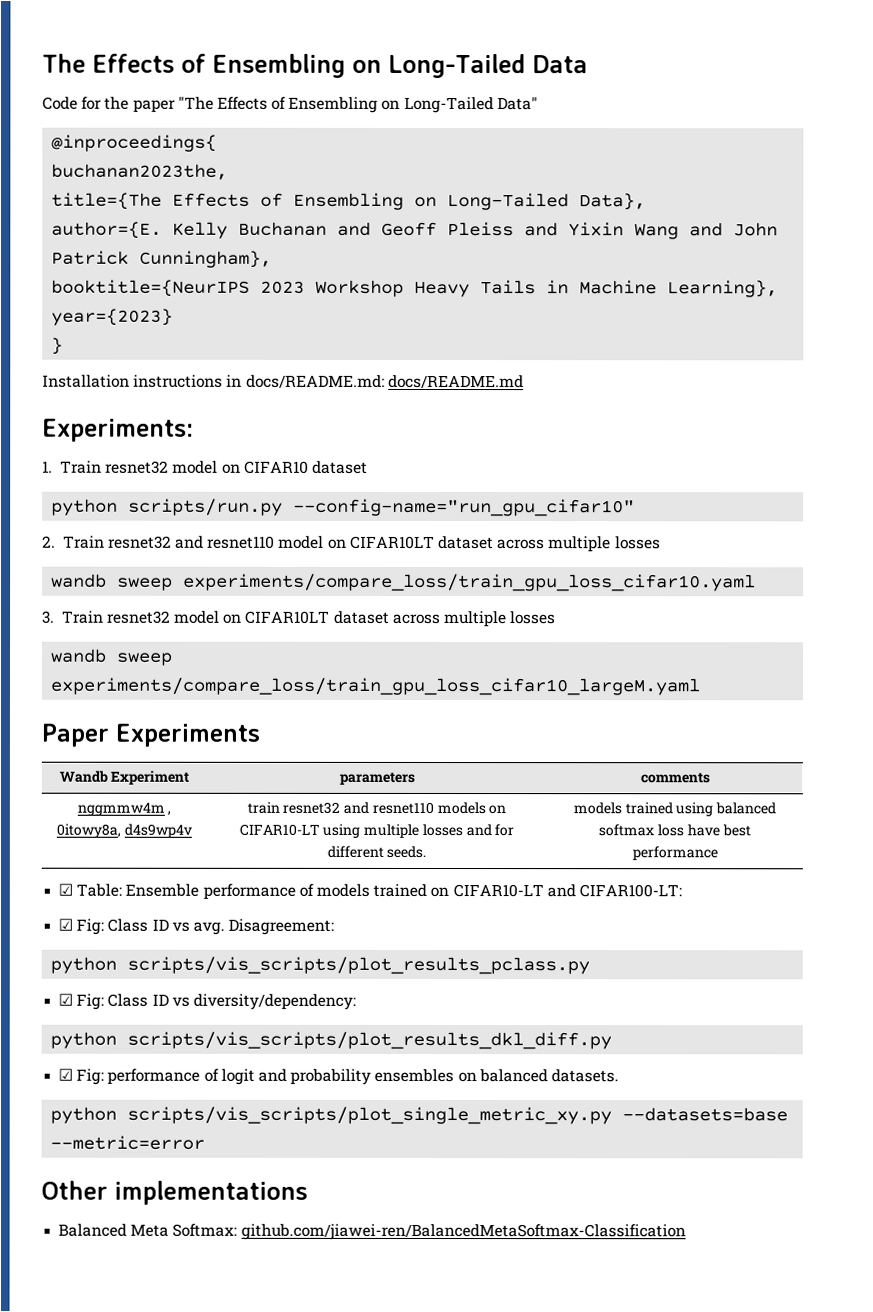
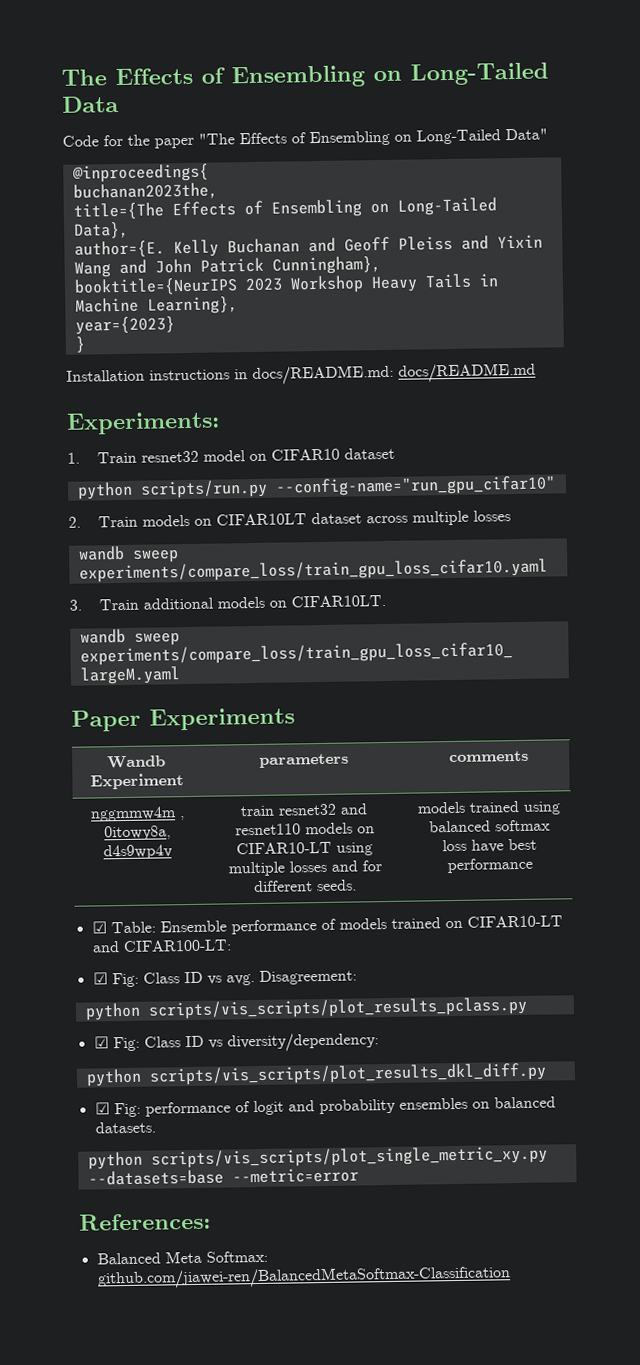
[107,535,325,549] resnet32 and resnet110 model -> [142,514,191,527] models
[106,610,557,628] resnet32 model on CIFAR10LT dataset across multiple losses -> [143,594,387,610] additional models on CIFAR10LT.
[41,1180,308,1205] Other implementations -> [79,1212,211,1231] References:

